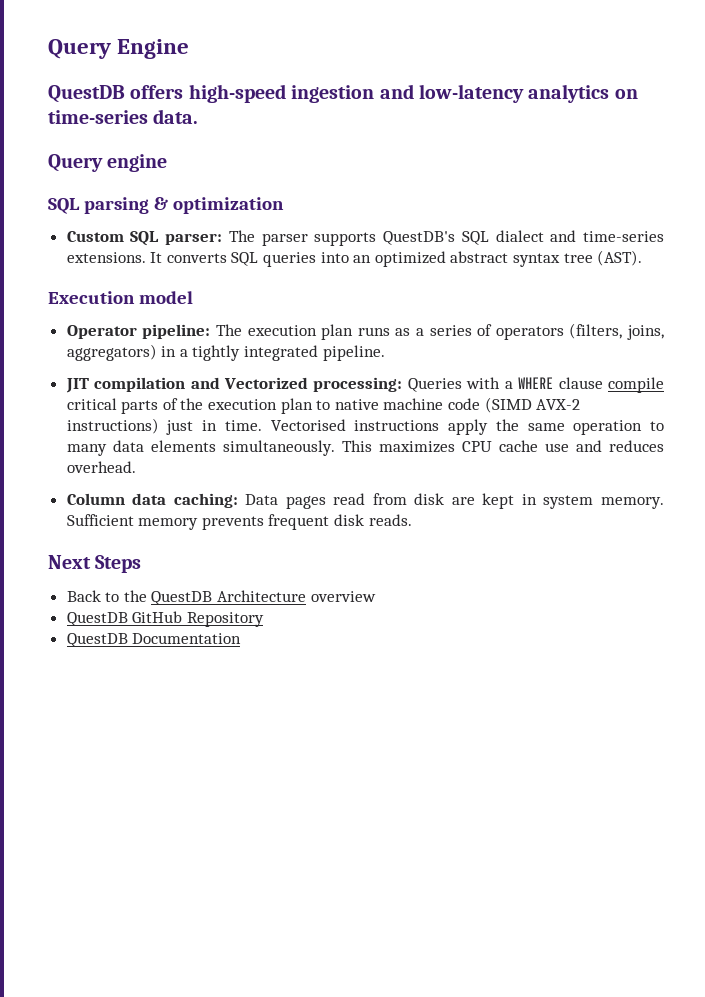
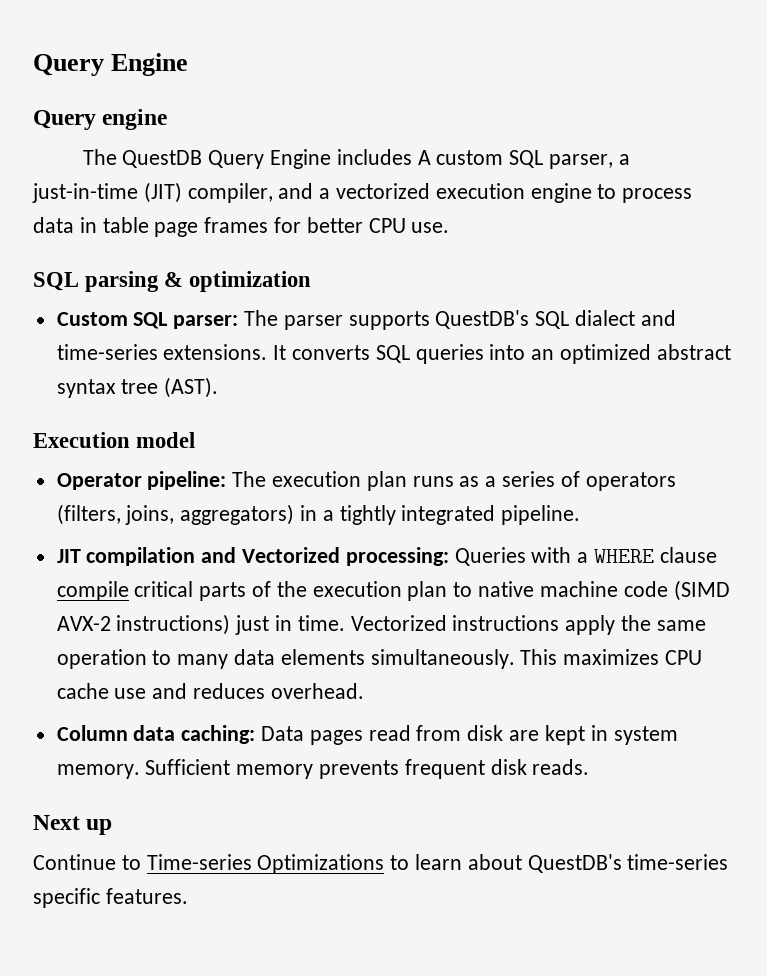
[48,84,638,103] [48,109,199,124] [48,154,168,172] QuestDB offers high-speed ingestion and low-latency analytics on time-series data. // Query engine -> [33,109,168,130] [82,149,630,169] [32,182,693,203] [33,217,450,237] Query engine // The QuestDB Query Engine includes A custom SQL parser, a just-in-time (JIT) compiler, and a vectorized execution engine to process data in table page frames for better CPU use.
[270,419,346,431] Vectorised -> [350,615,447,631] Vectorized
[95,555,142,573] [66,590,376,605] [66,611,264,627] [66,633,242,647] Steps // Back to the QuestDB Architecture overview // QuestDB GitHub Repository // QuestDB Documentation -> [86,819,113,835] [33,854,729,874] [33,888,188,908] up // Continue to Time-series Optimizations to learn about QuestDB's time-series specific features.

